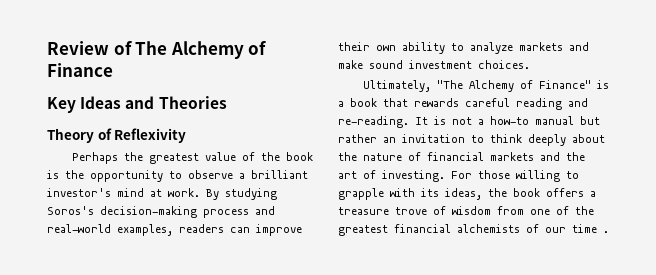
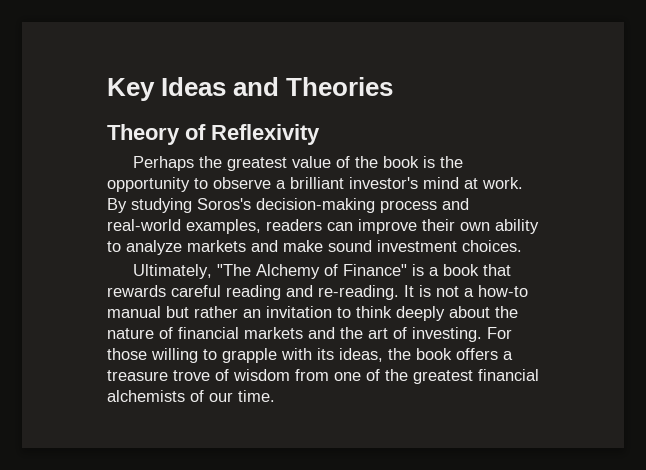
[47,41,267,59] [47,63,113,77] Review of The Alchemy of Finance // -> (107, 89) none
[572,224,609,233] time . -> [238,390,275,402] time.

